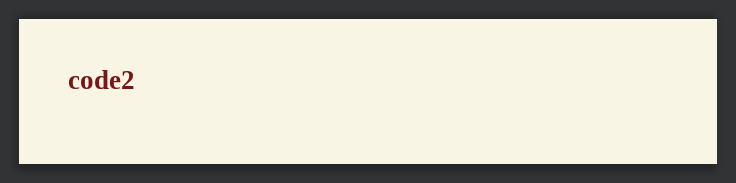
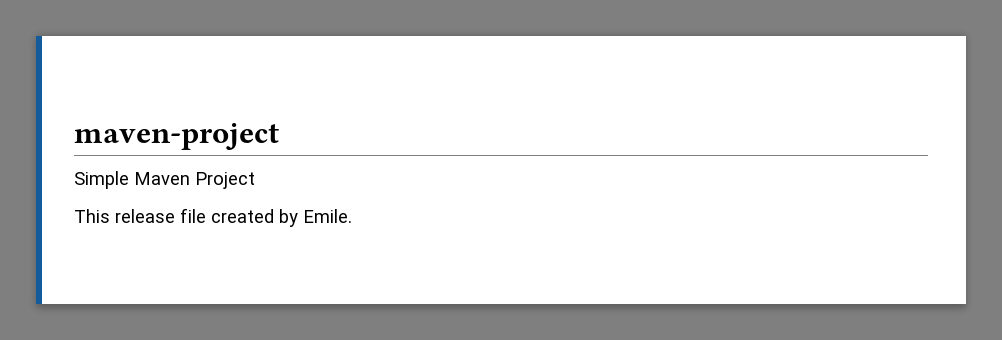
[68,70,135,89] code2 -> [74,123,279,150] [74,171,255,189] [74,208,352,227] maven-project // Simple Maven Project // This release file created by Emile.

